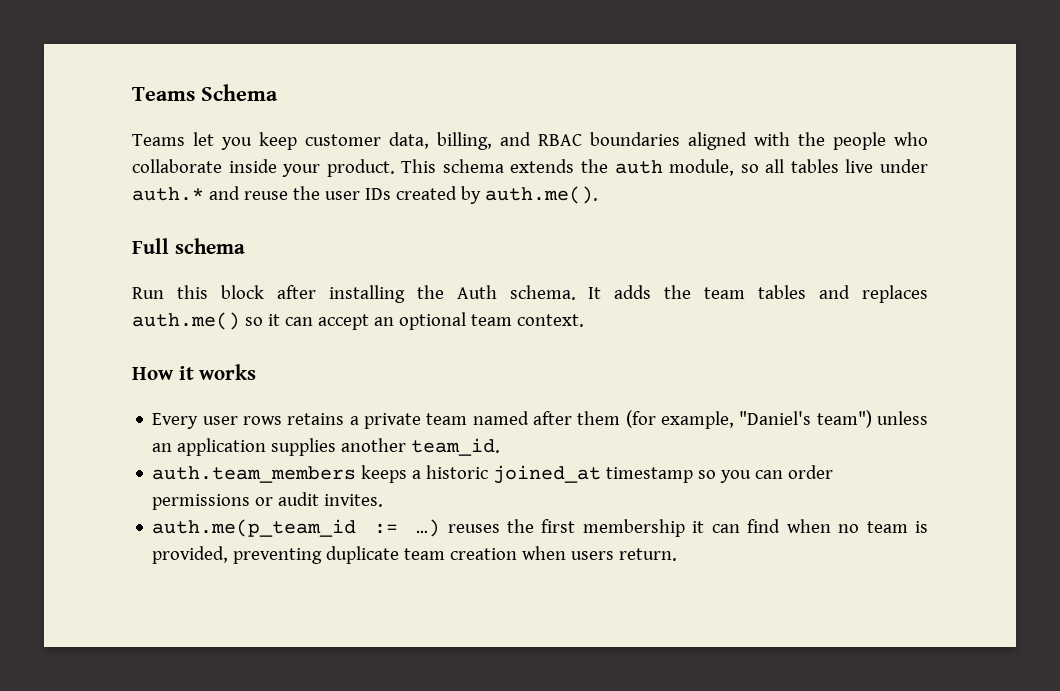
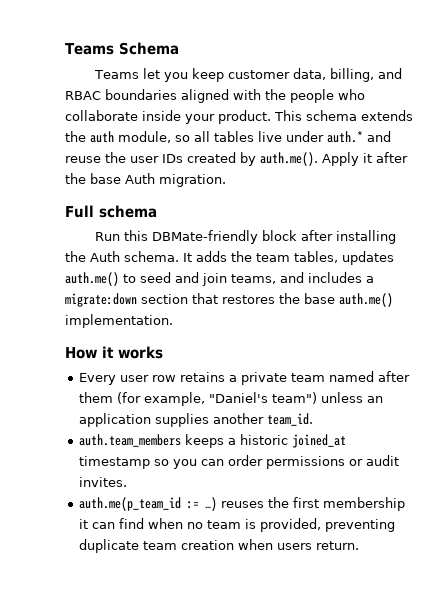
(598, 195) none -> [322,152,408,166] [65,173,226,187] Apply it after the base Auth migration.
(208, 292) none -> [152,230,259,244] DBMate-friendly
[758,285,929,303] [132,312,584,330] tables and replaces auth.me() so it can accept an optional team context. -> [294,251,394,265] [65,272,374,286] [65,293,393,307] [65,314,173,328] tables, updates auth.me() to seed and join teams, and includes a migrate:down section that restores the base auth.me() implementation.
[243,416,283,425] rows -> [152,375,177,382] row

